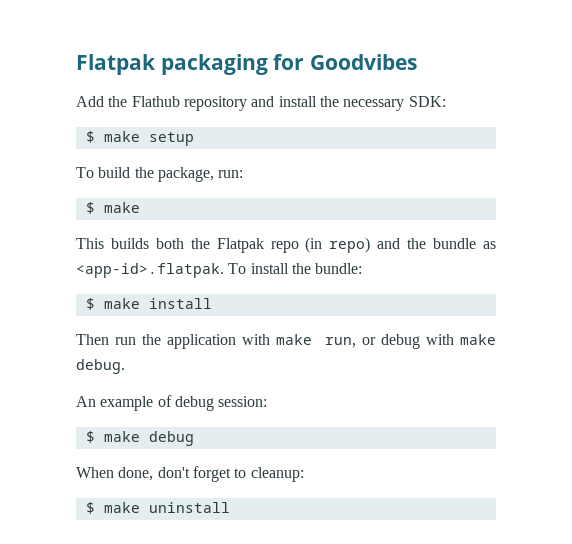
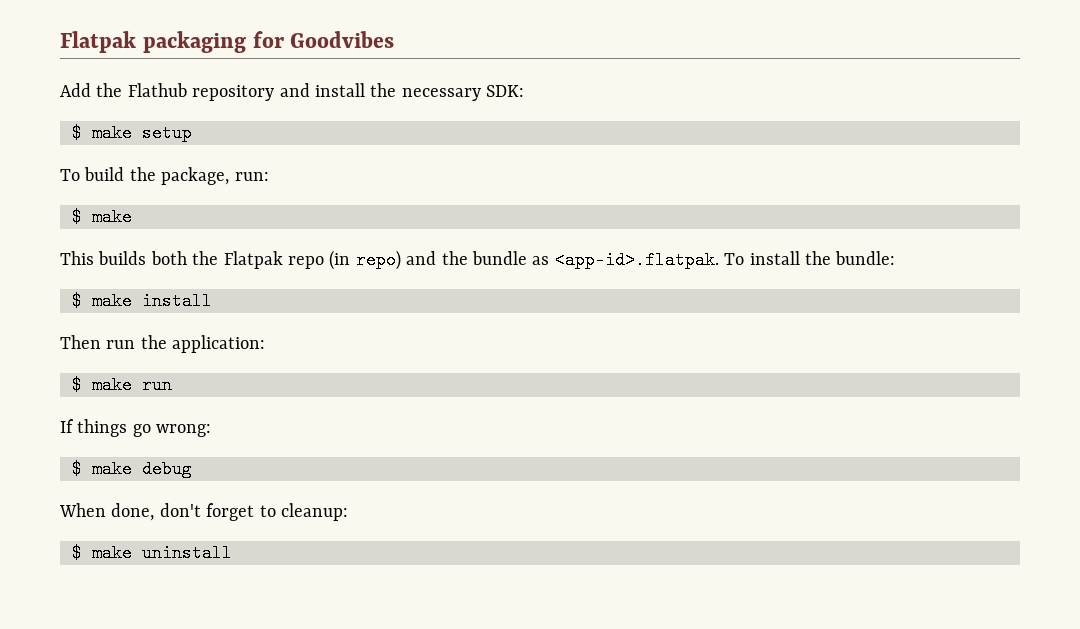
[167,334,497,349] [76,359,125,374] [76,395,268,411] application with make run, or debug with make debug. // An example of debug session: -> [172,335,266,353] [72,376,172,394] [60,419,212,437] application: // $ make run // If things go wrong:

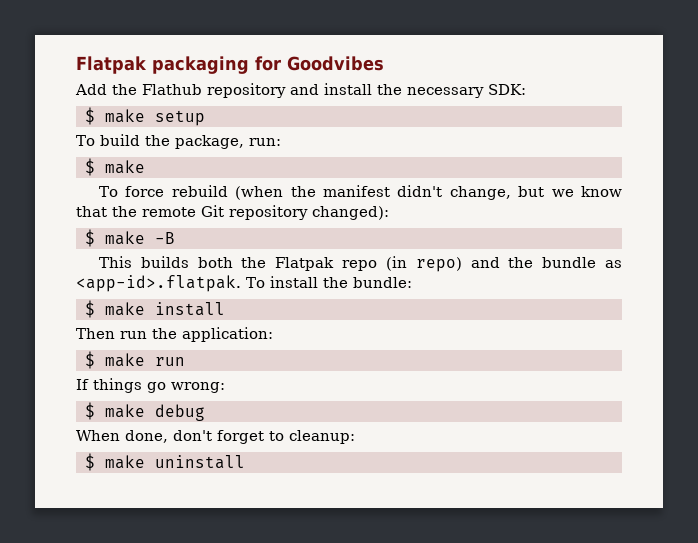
(132, 217) none -> [99,185,622,200] [76,205,389,220] [85,229,175,247] // To force rebuild (when the manifest didn't change, but we know that the remote Git repository changed): // $ make -B

